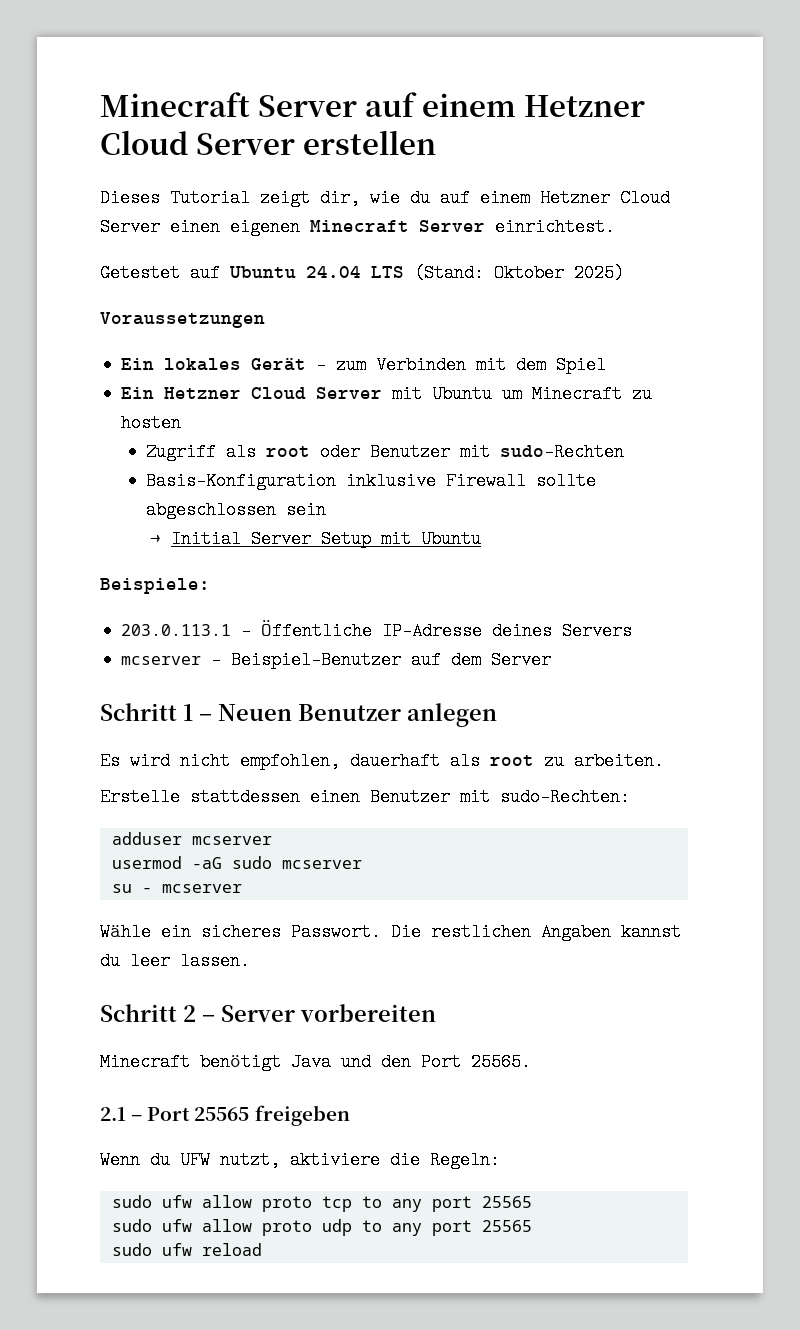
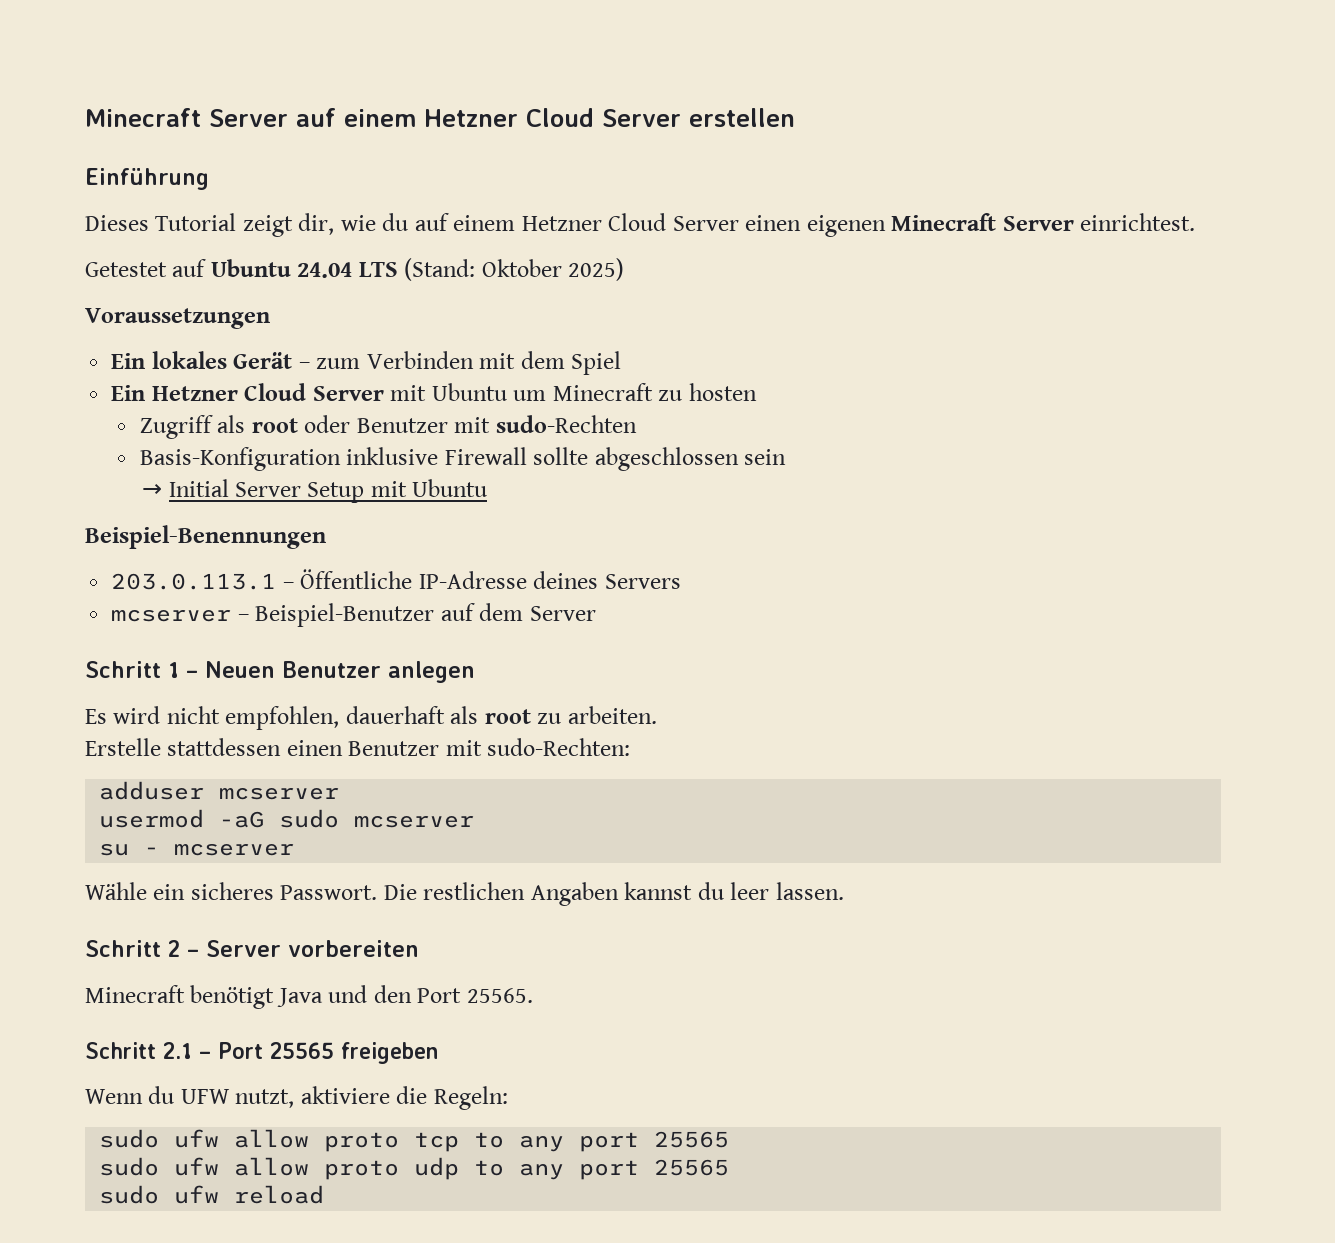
(436, 142) none -> [85,168,209,190] // Einführung
[100,578,210,594] Beispiele: -> [85,525,326,549] Beispiel-Benennungen
(531, 1062) none -> [85,1042,156,1059] Schritt

